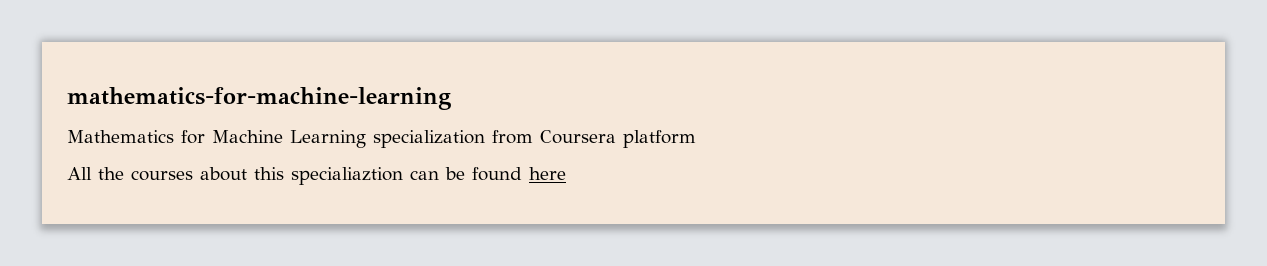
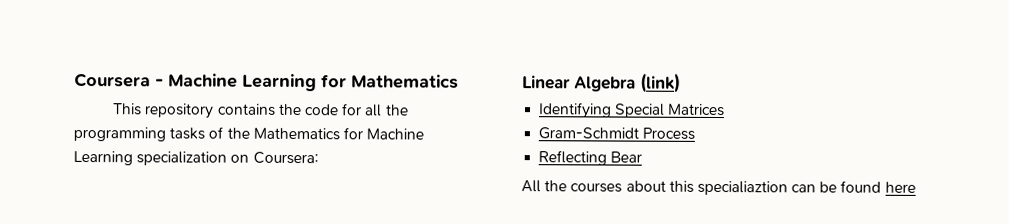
[67,87,451,110] mathematics-for-machine-learning // -> [74,72,459,92] [112,103,409,119] [73,126,250,142] Coursera - Machine Learning for Mathematics // This repository contains the code for all the programming tasks of the
[492,130,696,148] from Coursera platform -> [230,151,319,165] [522,72,681,93] [538,102,726,119] [538,127,696,140] [538,150,643,166] on Coursera: // Linear Algebra (link) // Identifying Special Matrices // Gram-Schmidt Process // Reflecting Bear

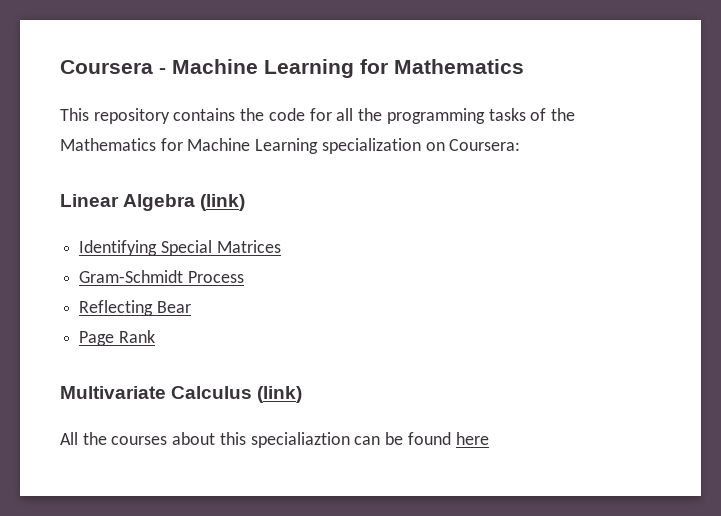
(643, 157) none -> [79,330,155,346] [60,386,303,403] // Page Rank // Multivariate Calculus (link)

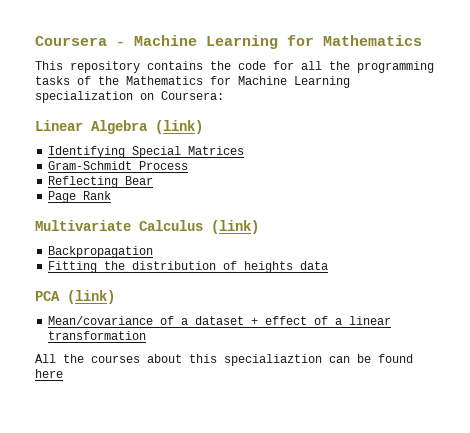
(303, 394) none -> [48,246,154,258] [48,261,329,273] [35,290,115,304] [48,316,392,325] [48,331,147,340] // Backpropagation // Fitting the distribution of heights data // PCA (link) // Mean/covariance of a dataset + effect of a linear transformation

